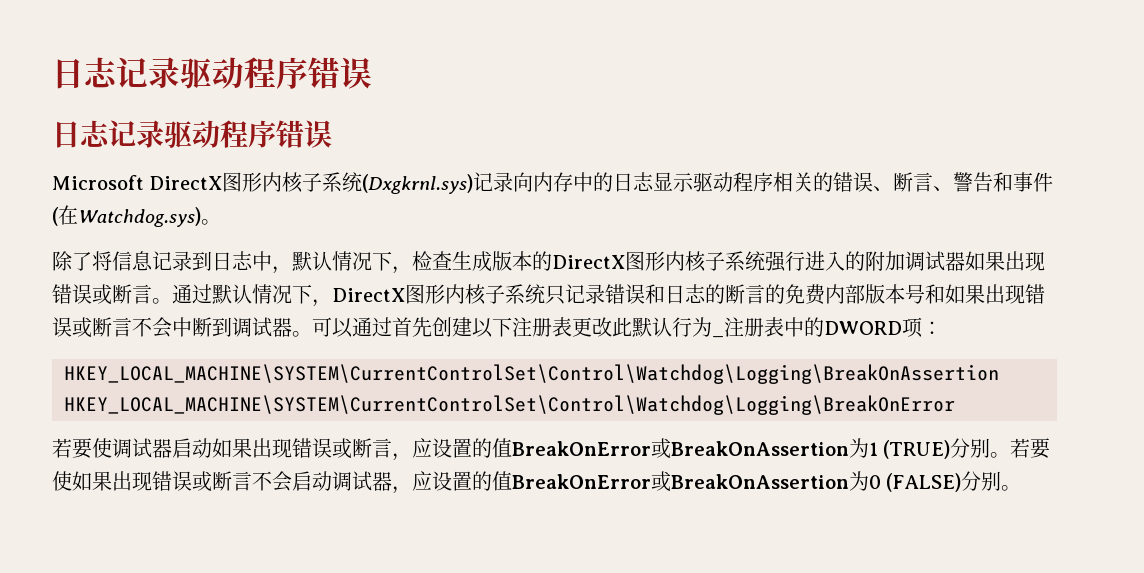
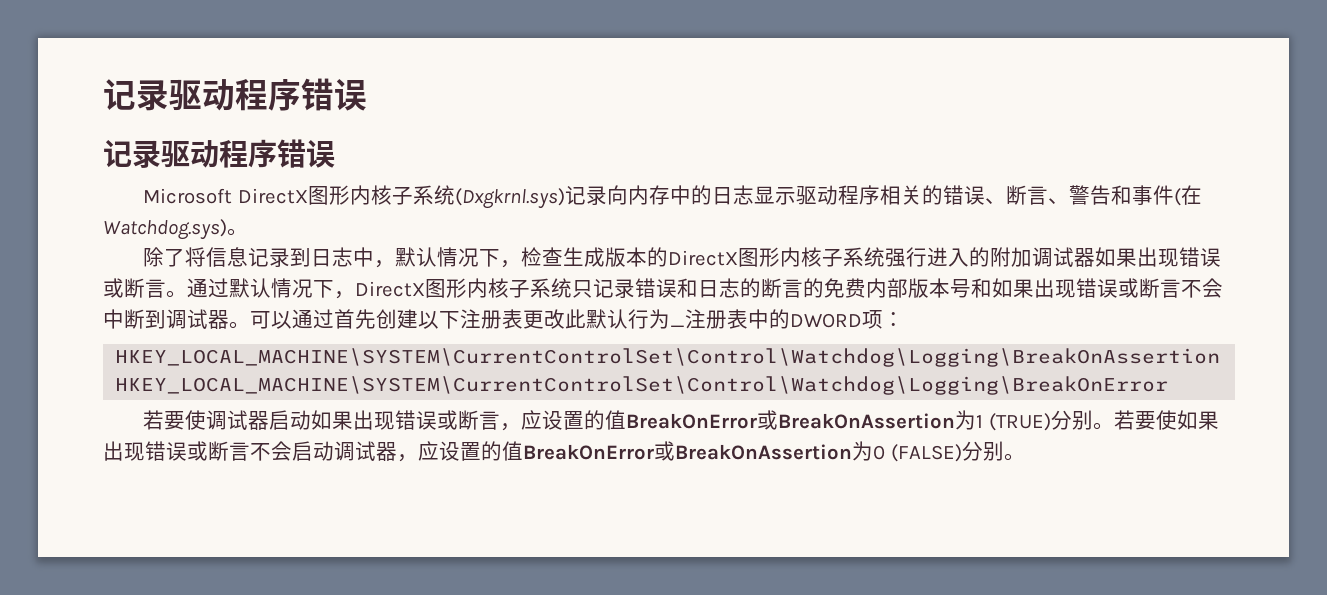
[52,57,372,89] [52,120,111,148] 日志记录驱动程序错误 // 日志 -> [103,78,367,111] 记录驱动程序错误 //

